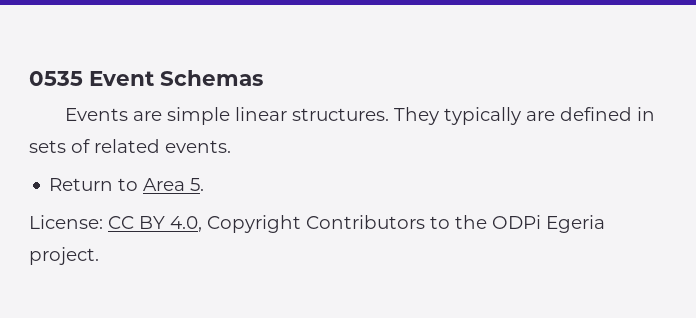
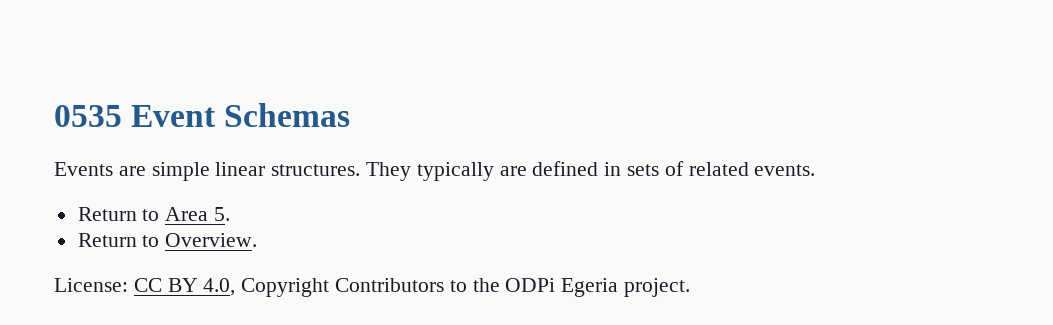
(205, 184) none -> [77,233,258,247] // Return to Overview.

